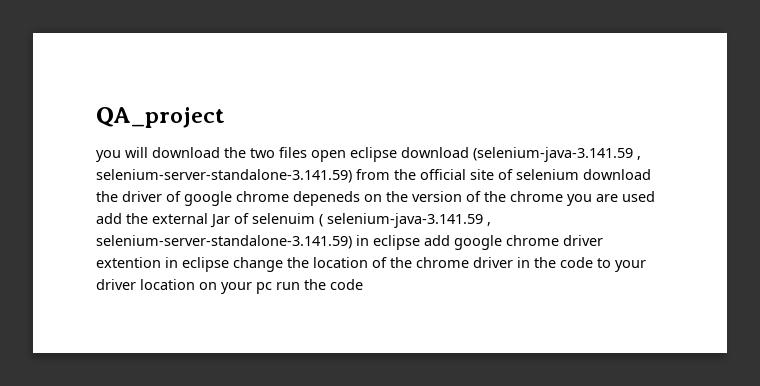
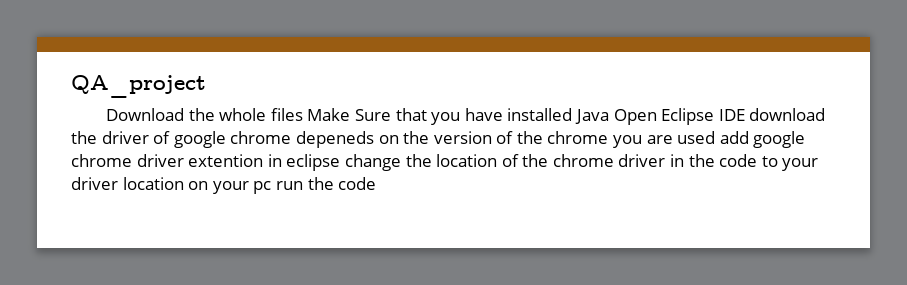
[96,147,641,162] [96,169,579,183] you will download the two files open eclipse download (selenium-java-3.141.59 , selenium-server-standalone-3.141.59) from the official site of selenium -> [106,108,745,125] Download the whole files Make Sure that you have installed Java Open Eclipse IDE
[126,213,491,228] [96,235,450,250] the external Jar of selenuim ( selenium-java-3.141.59 , selenium-server-standalone-3.141.59) in eclipse add -> (749, 137) none

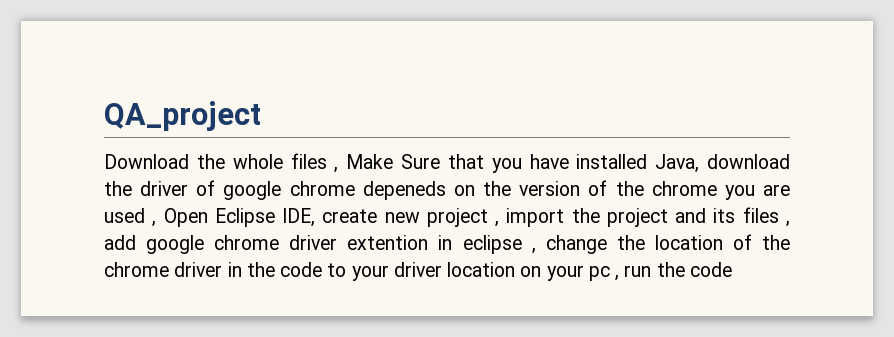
(303, 114) none -> [334,167,339,173] ,
[575,108,745,125] Java Open Eclipse IDE -> [655,154,700,173] Java,
(716, 137) none -> [152,207,790,227] , Open Eclipse IDE, create new project , import the project and its files ,
(341, 162) none -> [531,248,536,254] ,
(272, 187) none -> [615,275,620,281] ,

